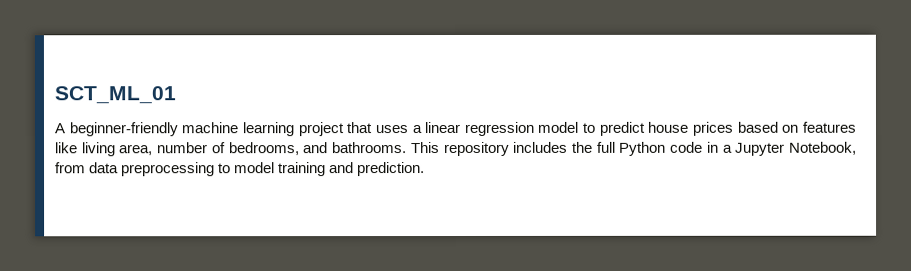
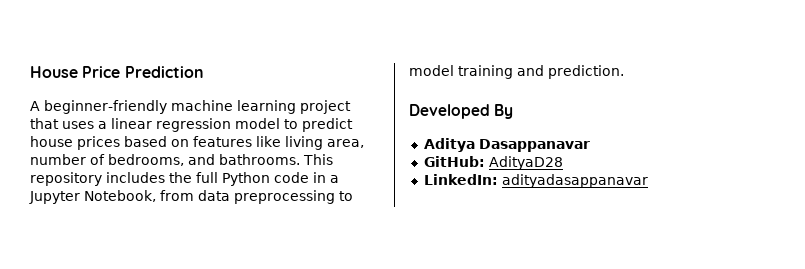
[54,86,176,104] SCT_ML_01 -> [30,66,204,78] House Price Prediction
(426, 169) none -> [409,104,514,119] [423,138,590,152] [423,156,563,170] [423,174,648,188] // Developed By // Aditya Dasappanavar // GitHub: AdityaD28 // LinkedIn: adityadasappanavar

